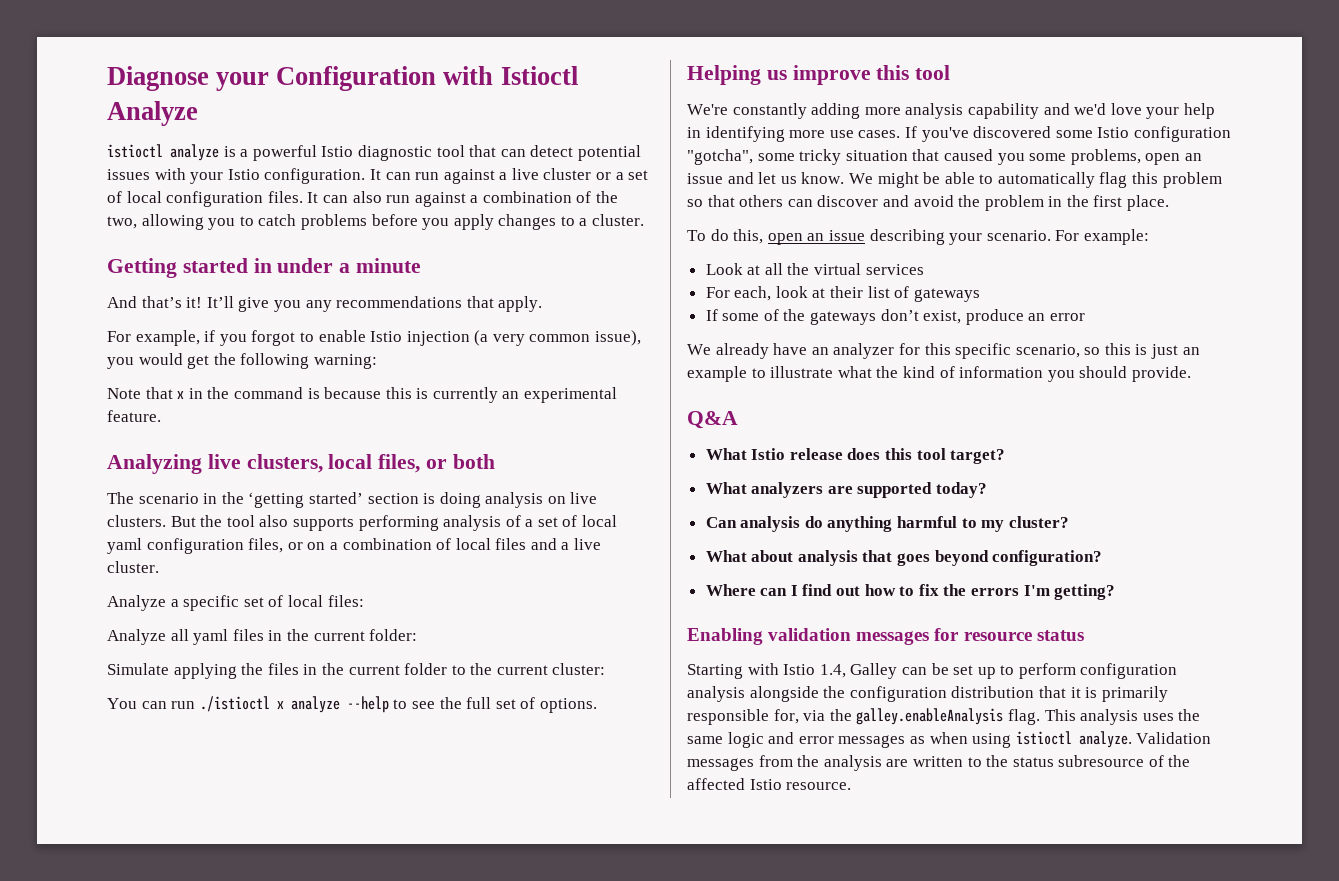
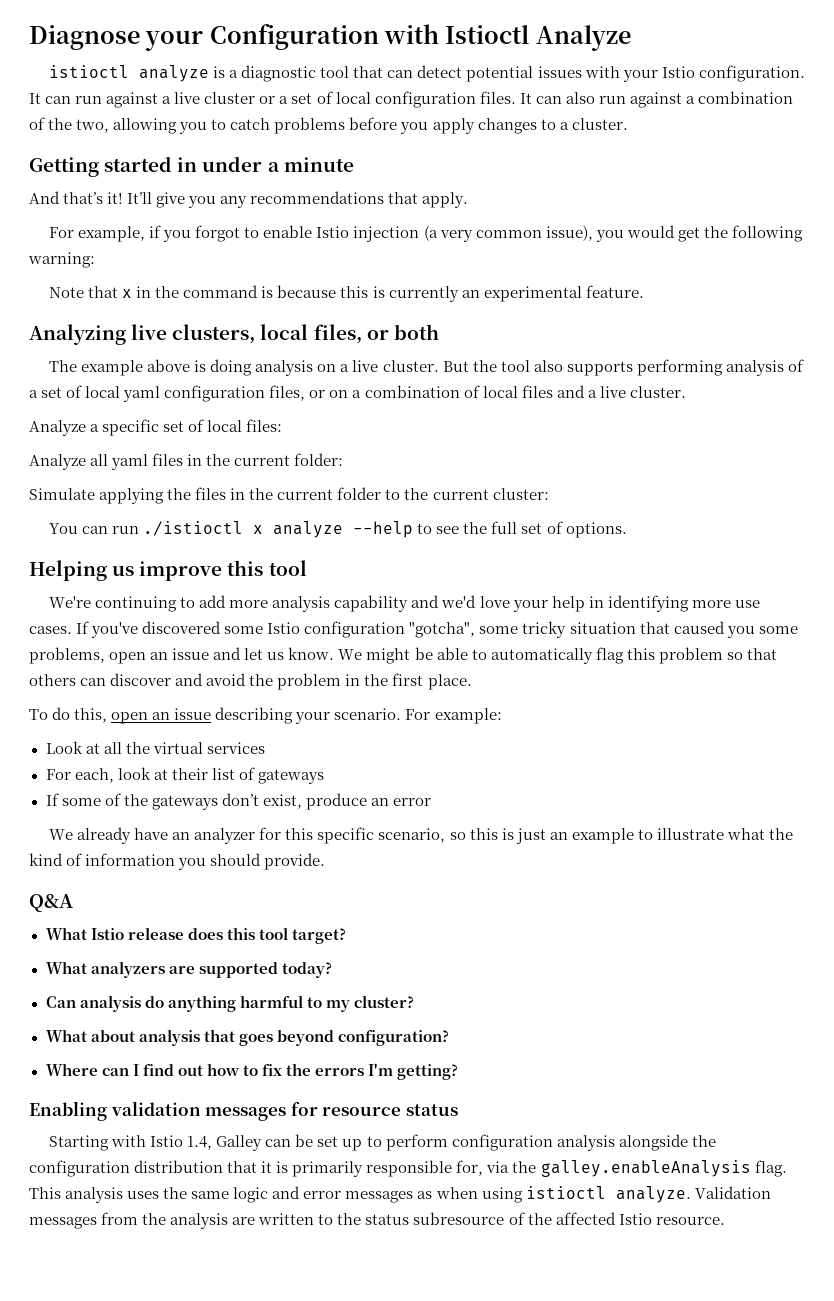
[252,145,354,161] powerful Istio -> (239, 74) none
[138,492,419,508] scenario in the ‘getting started’ section -> [81,359,191,376] example above
[570,492,598,504] [107,515,166,527] live clusters. -> [340,360,439,372] a live cluster.
[732,103,861,119] constantly adding -> [95,595,227,612] continuing to add

